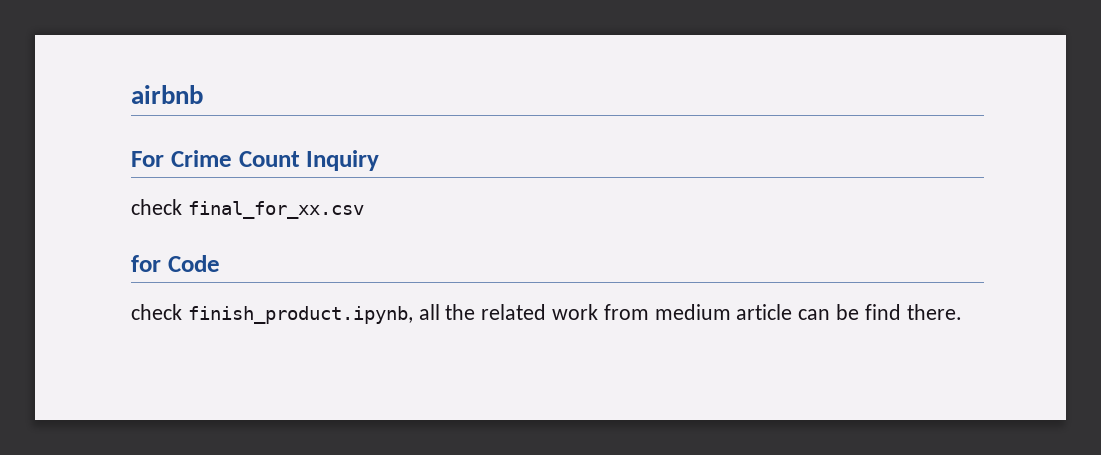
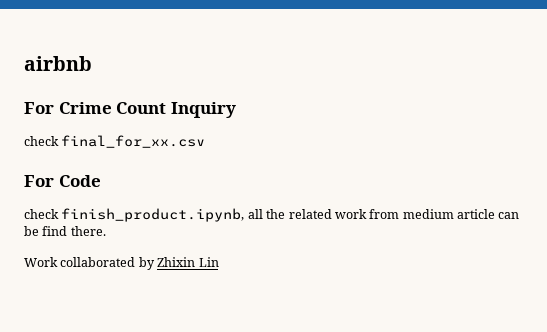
[131,255,161,272] for -> [24,175,54,187] For
(962, 312) none -> [24,257,219,270] // Work collaborated by Zhixin Lin

